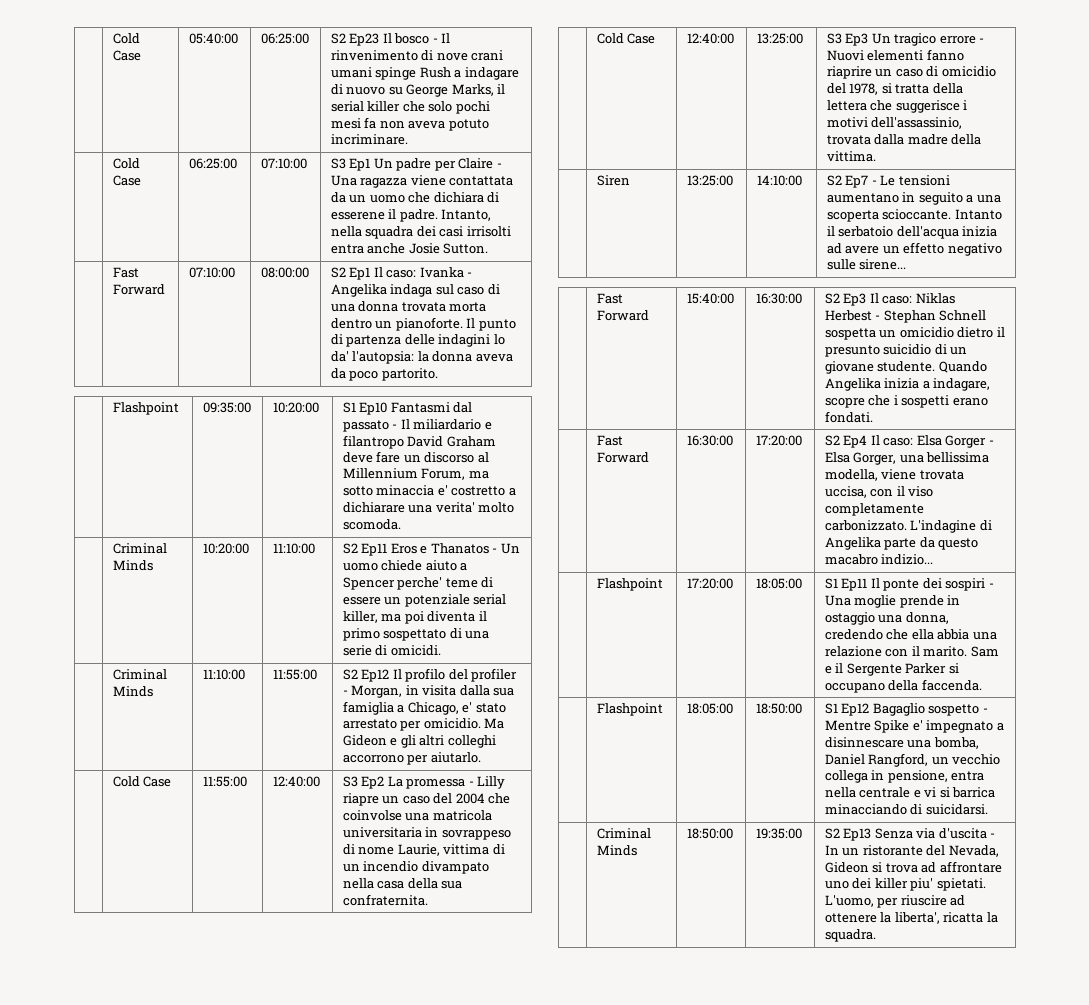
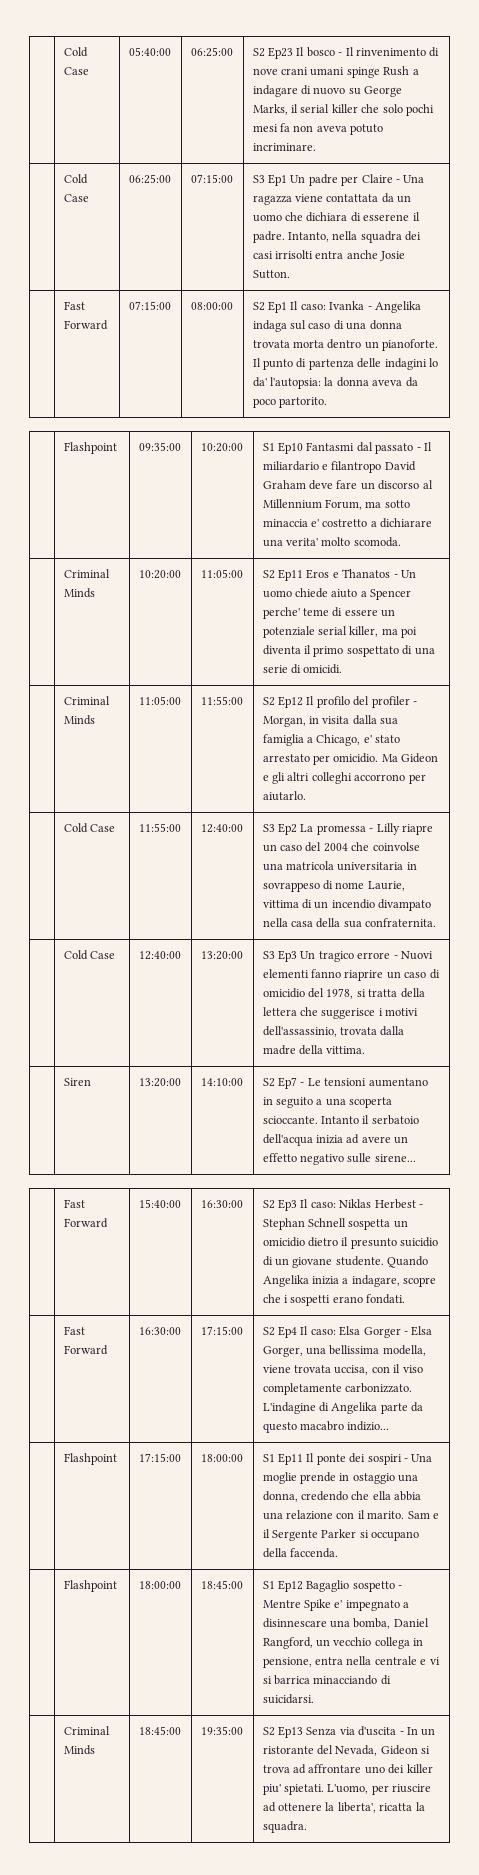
[260,158,307,169] 07:10:00 -> [190,174,233,183] 07:15:00
[188,267,235,278] 07:10:00 -> [128,301,171,310] 07:15:00
[272,543,315,554] 11:10:00 -> [200,569,243,578] 11:05:00
[202,669,245,680] 11:10:00 -> [138,696,181,705] 11:05:00
[756,33,803,44] 13:25:00 -> [200,951,243,960] 13:20:00
[686,175,733,186] 13:25:00 -> [138,1078,181,1087] 13:20:00
[755,435,802,446] 17:20:00 -> [200,1326,243,1335] 17:15:00
[686,578,733,589] [755,578,802,589] 17:20:00 | 18:05:00 -> [138,1453,181,1462] [200,1454,243,1462] 17:15:00 | 18:00:00
[686,703,733,714] [755,703,802,714] 18:05:00 | 18:50:00 -> [138,1581,181,1589] [200,1580,243,1589] 18:00:00 | 18:45:00
[686,828,733,839] 18:50:00 -> [138,1726,181,1735] 18:45:00

